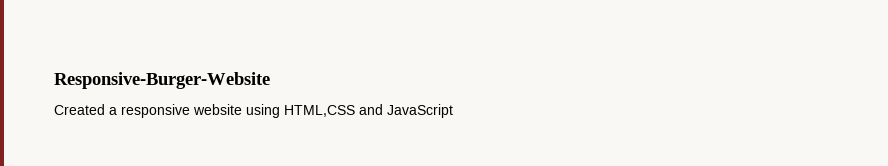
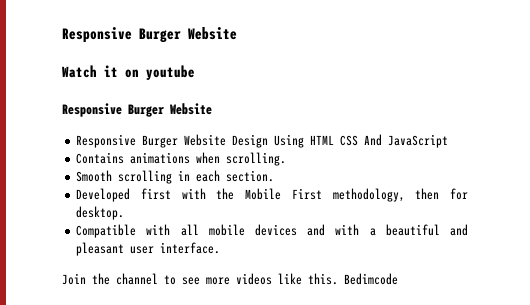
[54,72,270,89] [54,104,453,118] Responsive-Burger-Website // Created a responsive website using HTML,CSS and JavaScript -> [62,27,237,43] [62,65,195,80] [62,103,212,117] [76,134,449,148] [76,152,287,166] [76,170,275,184] [76,188,468,202] [76,206,125,220] [76,224,468,238] [76,242,221,256] [62,273,398,285] Responsive Burger Website // Watch it on youtube // Responsive Burger Website // Responsive Burger Website Design Using HTML CSS And JavaScript // Contains animations when scrolling. // Smooth scrolling in each section. // Developed first with the Mobile First methodology, then for desktop. // Compatible with all mobile devices and with a beautiful and pleasant user interface. // Join the channel to see more videos like this. Bedimcode

